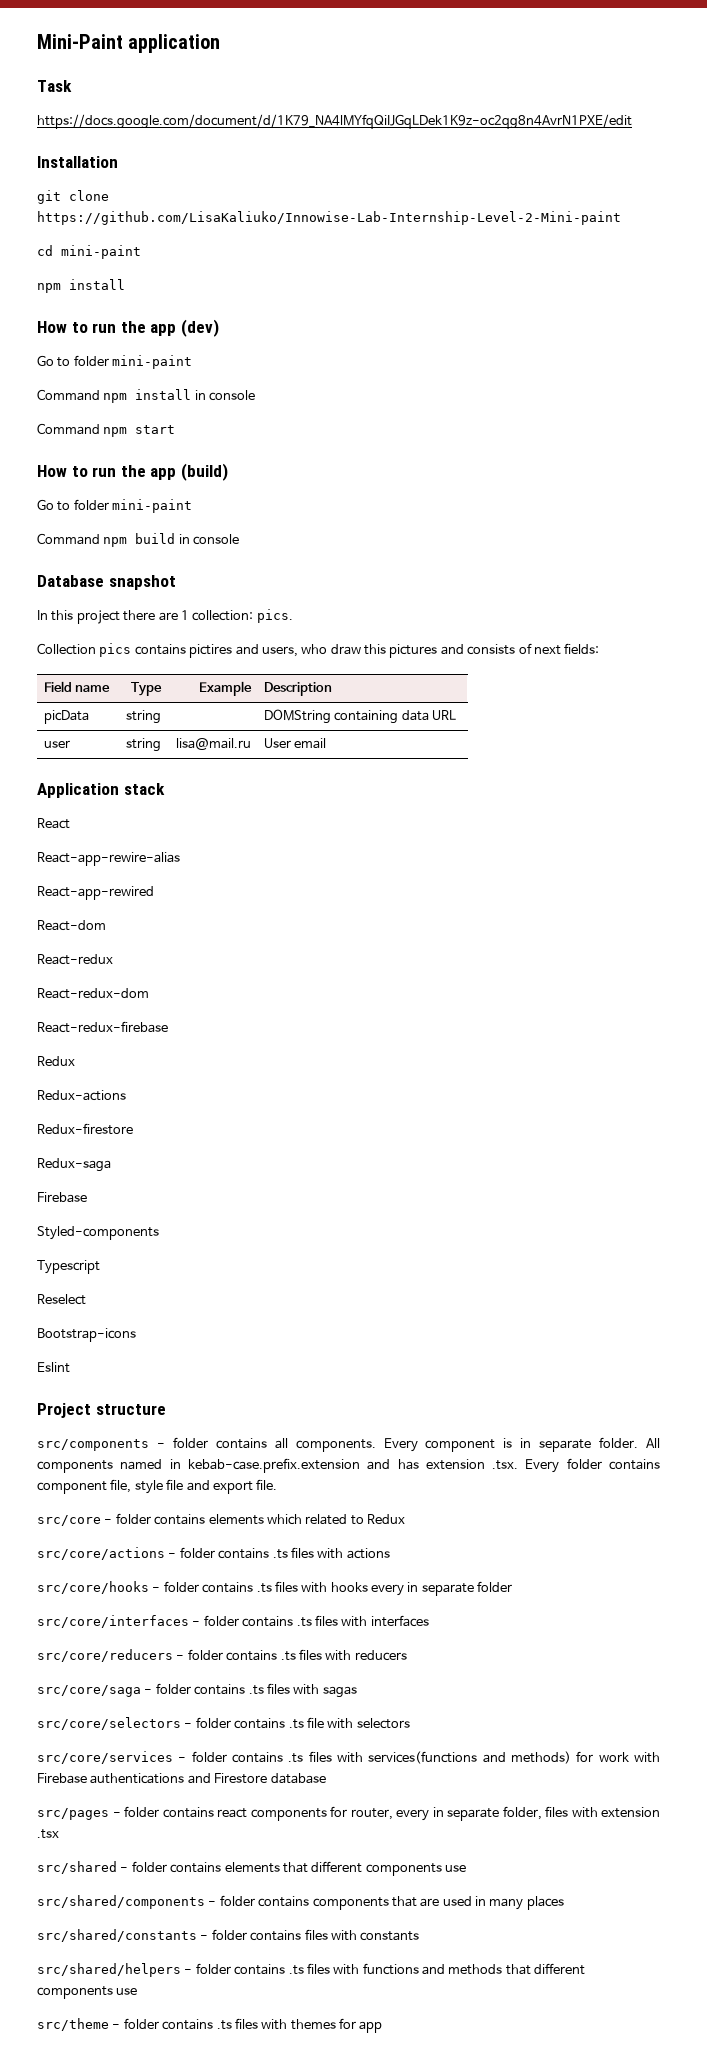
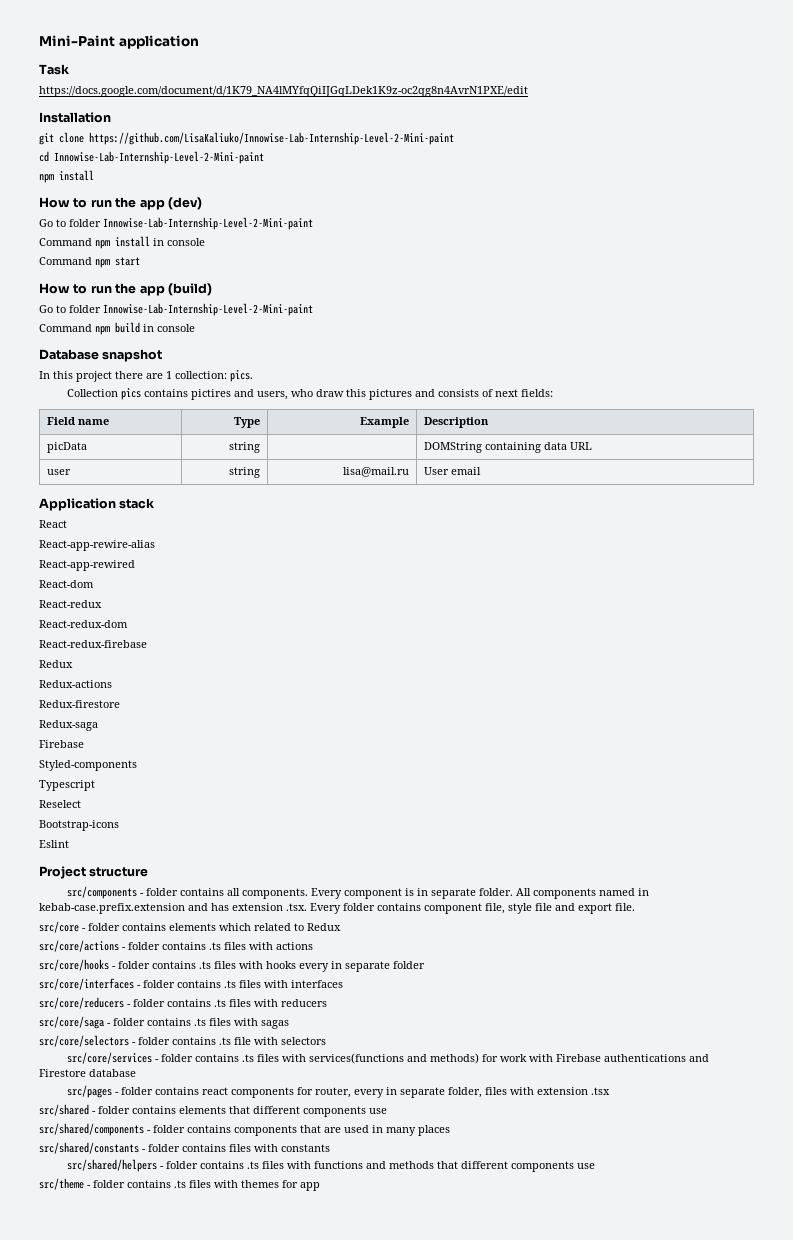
[61,245,141,259] mini-paint -> [54,151,264,164] Innowise-Lab-Internship-Level-2-Mini-paint
[112,355,193,369] mini-paint -> [103,217,313,230] Innowise-Lab-Internship-Level-2-Mini-paint
[112,499,193,513] mini-paint -> [103,303,313,316] Innowise-Lab-Internship-Level-2-Mini-paint

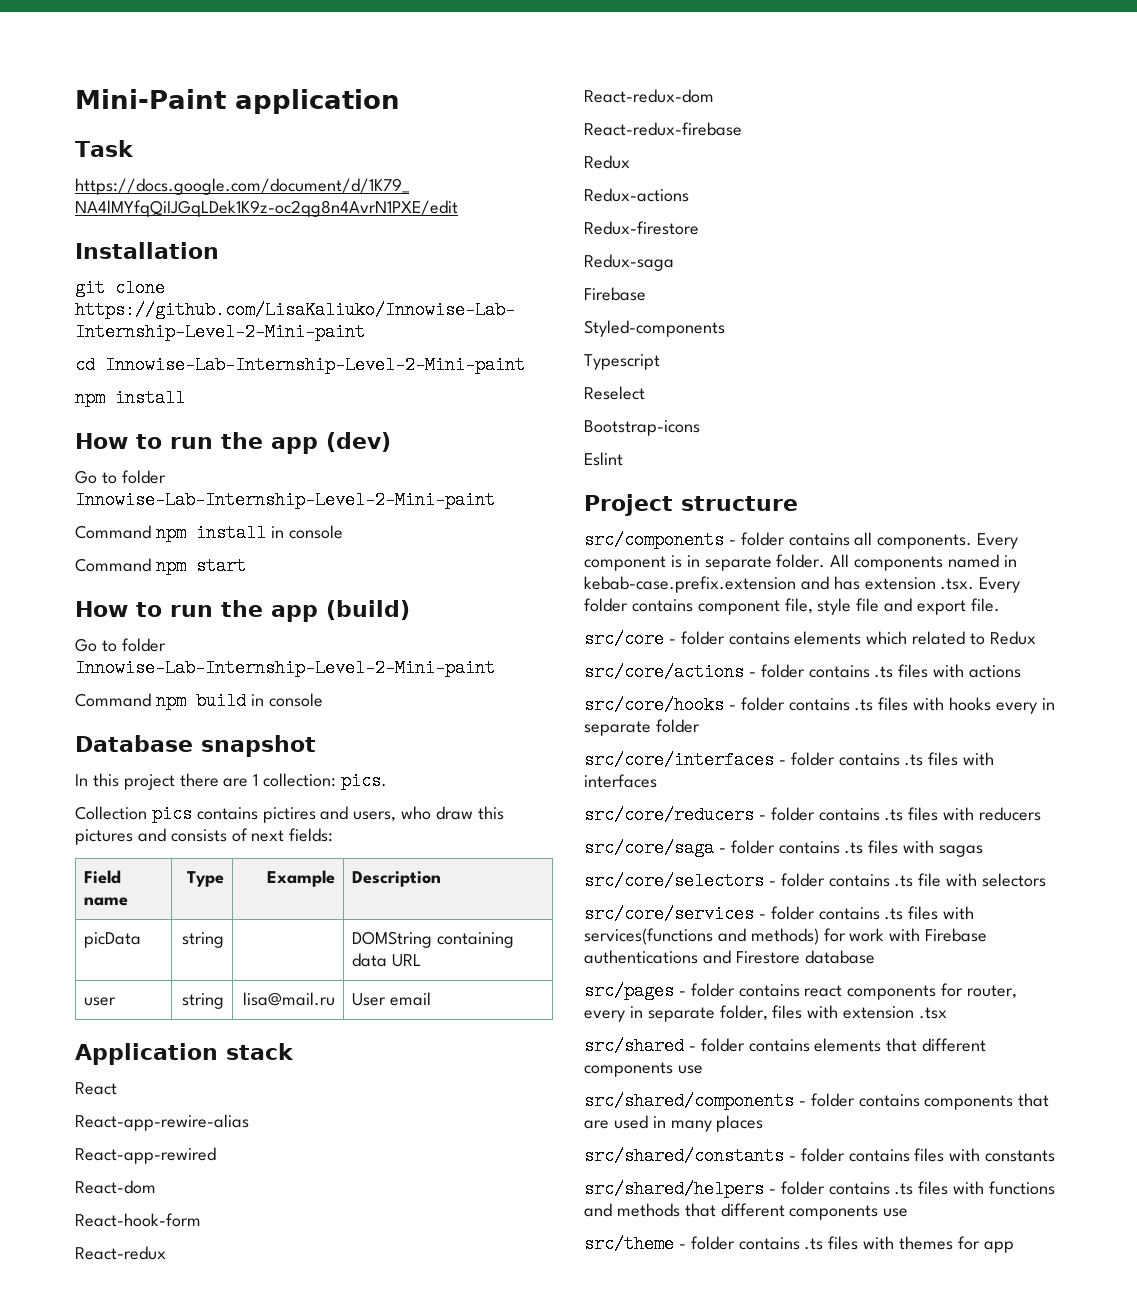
(94, 584) none -> [75,1213,201,1227] // React-hook-form

